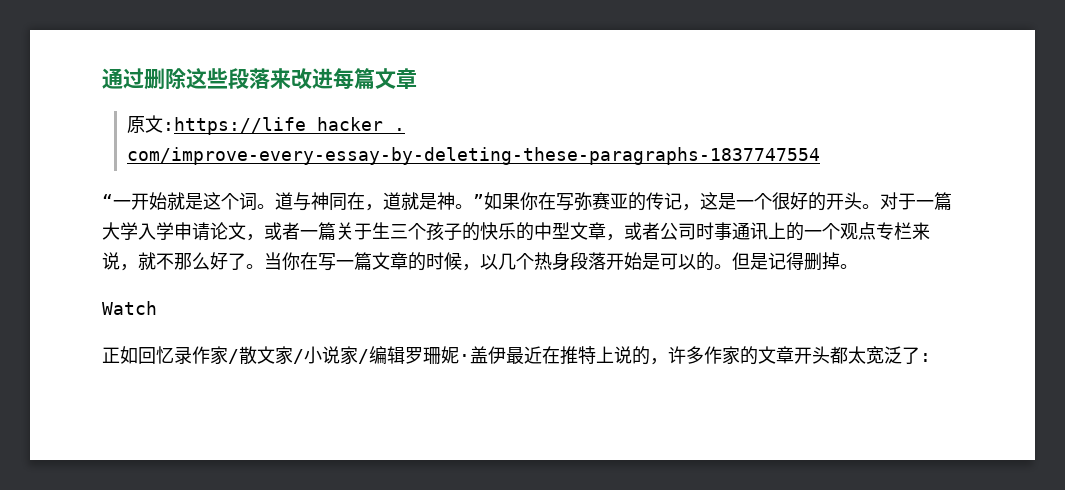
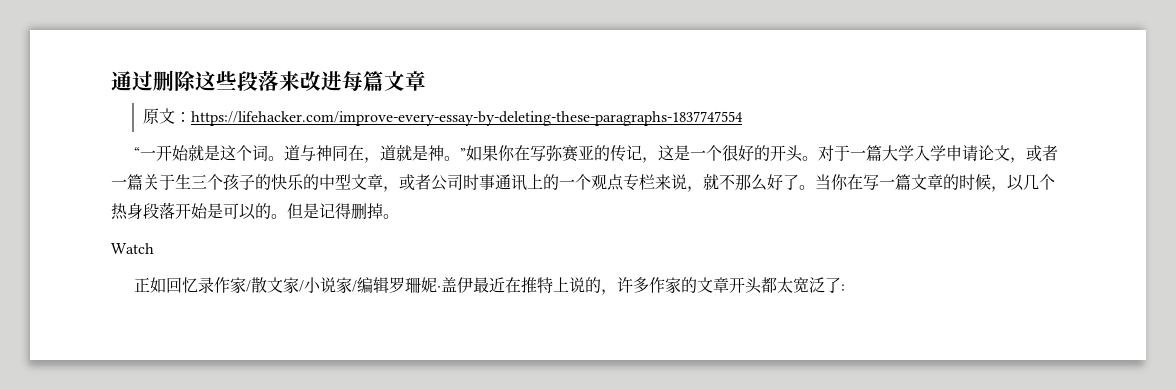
[162,117,405,135] [126,147,820,165] :https://life hacker . com/improve-every-essay-by-deleting-these-paragraphs-1837747554 -> [174,111,743,126] ：https://lifehacker.com/improve-every-essay-by-deleting-these-paragraphs-1837747554

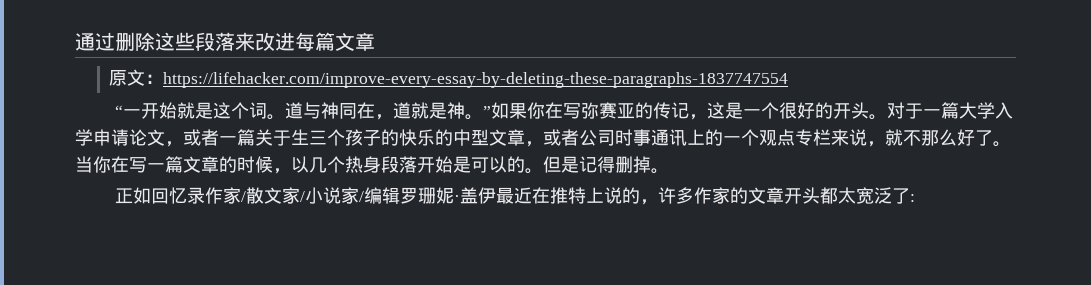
[111,243,154,254] // Watch -> (669, 171) none

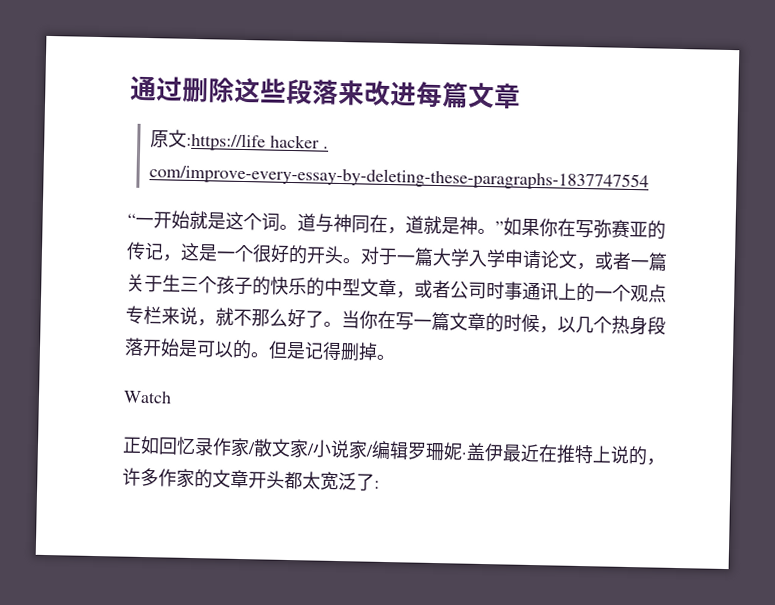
[145,72,789,88] ：https://lifehacker.com/improve-every-essay-by-deleting-these-paragraphs-1837747554 -> [185,132,329,152] [148,164,649,192] :https://life hacker . com/improve-every-essay-by-deleting-these-paragraphs-1837747554
(669, 171) none -> [123,390,172,404] // Watch

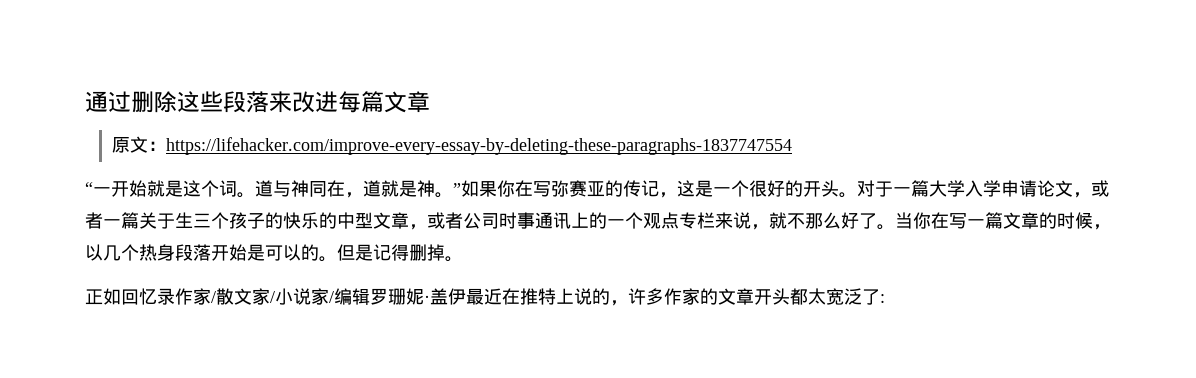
[185,132,329,152] [148,164,649,192] :https://life hacker . com/improve-every-essay-by-deleting-these-paragraphs-1837747554 -> [147,137,792,155] ：https://lifehacker.com/improve-every-essay-by-deleting-these-paragraphs-1837747554
[123,390,172,404] // Watch -> (463, 259) none

